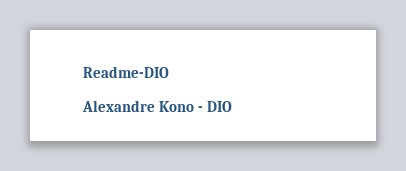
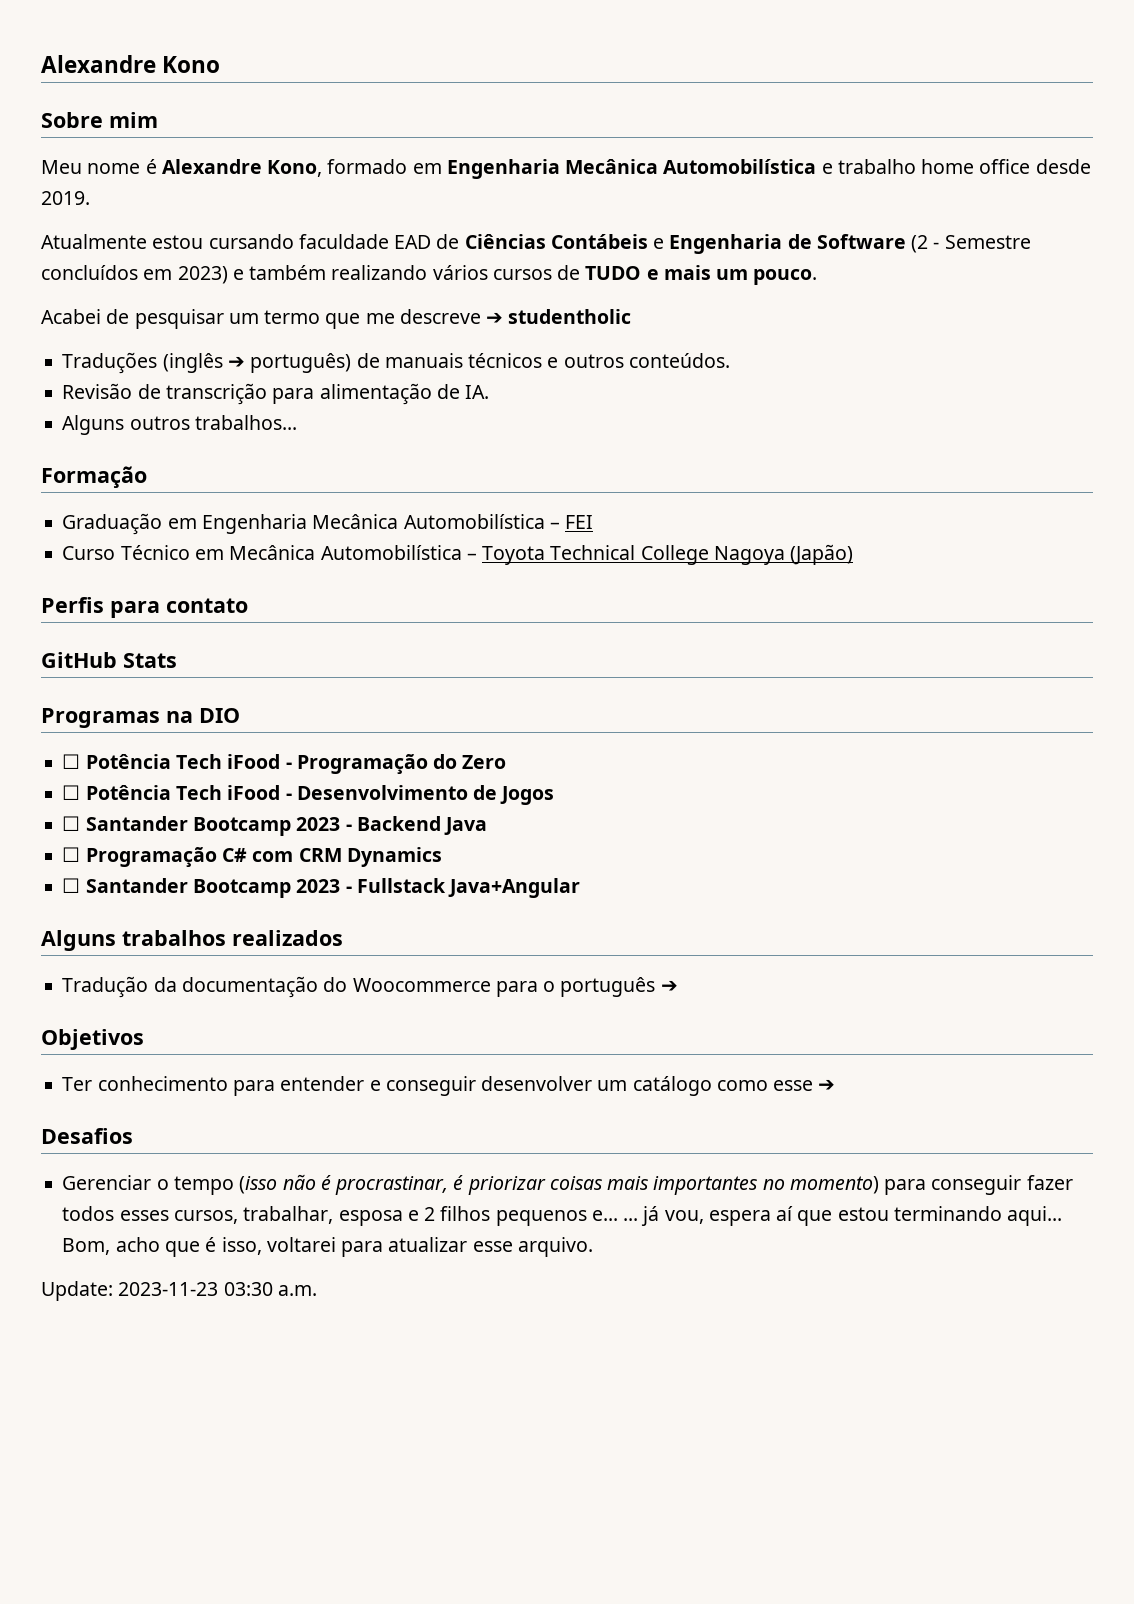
[83,66,169,78] Readme-DIO // -> (41, 64) none
[198,101,233,112] - DIO -> [41,112,158,128] [41,159,1091,179] [41,191,90,205] [41,234,1031,254] [41,265,818,285] [41,309,632,329] [62,352,730,374] [62,383,490,405] [62,415,297,435] [41,466,147,488] [62,513,594,535] [62,544,854,565] [41,597,248,618] [41,652,177,668] [41,708,240,728] [62,754,507,774] [62,785,555,805] [62,816,488,836] [62,847,442,867] [62,878,581,898] [41,930,343,951] [62,976,678,998] [41,1029,144,1050] [62,1076,836,1096] [41,1128,133,1144] [62,1174,1073,1195] [62,1206,1063,1226] [62,1237,593,1257] [41,1281,317,1301] // Sobre mim // Meu nome é Alexandre Kono, formado em Engenharia Mecânica Automobilística e trabalho home office desde 2019. // Atualmente estou cursando faculdade EAD de Ciências Contábeis e Engenharia de Software (2 - Semestre concluídos em 2023) e também realizando vários cursos de TUDO e mais um pouco. // Acabei de pesquisar um termo que me descreve ➔ studentholic // Traduções (inglês ➔ português) de manuais técnicos e outros conteúdos. // Revisão de transcrição para alimentação de IA. // Alguns outros trabalhos... // Formação // Graduação em Engenharia Mecânica Automobilística – FEI // Curso Técnico em Mecânica Automobilística – Toyota Technical College Nagoya (Japão) // Perfis para contato // GitHub Stats // Programas na DIO // ☐ Potência Tech iFood - Programação do Zero // ☐ Potência Tech iFood - Desenvolvimento de Jogos // ☐ Santander Bootcamp 2023 - Backend Java // ☐ Programação C# com CRM Dynamics // ☐ Santander Bootcamp 2023 - Fullstack Java+Angular // Alguns trabalhos realizados // Tradução da documentação do Woocommerce para o português ➔ // Objetivos // Ter conhecimento para entender e conseguir desenvolver um catálogo como esse ➔ // Desafios // Gerenciar o tempo (isso não é procrastinar, é priorizar coisas mais importantes no momento) para conseguir fazer todos esses cursos, trabalhar, esposa e 2 filhos pequenos e... ... já vou, espera aí que estou terminando aqui... Bom, acho que é isso, voltarei para atualizar esse arquivo. // Update: 2023-11-23 03:30 a.m.

